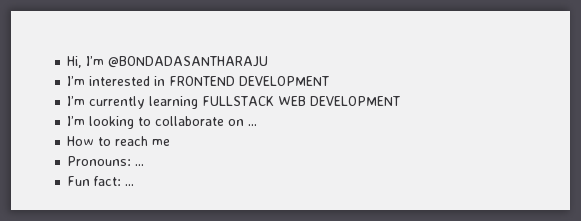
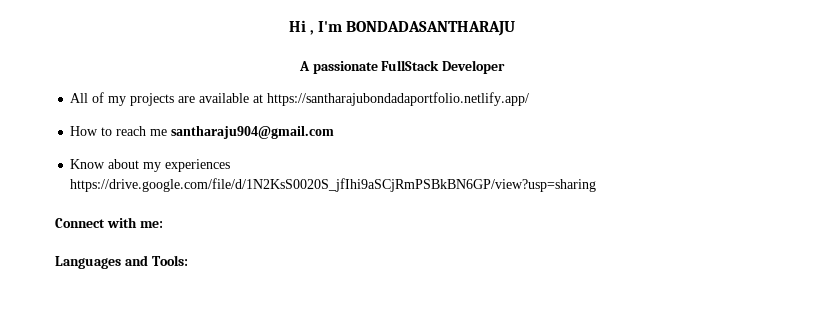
[67,56,269,68] [67,76,330,86] [67,96,401,109] [67,116,258,129] [67,136,171,146] [67,156,145,166] [67,176,135,186] Hi, I’m @BONDADASANTHARAJU // I’m interested in FRONTEND DEVELOPMENT // I’m currently learning FULLSTACK WEB DEVELOPMENT // I’m looking to collaborate on ... // How to reach me // Pronouns: ... // Fun fact: ... -> [288,20,516,36] [298,60,506,74] [70,92,530,106] [70,126,335,139] [70,159,231,172] [70,178,597,192] [55,217,163,228] [55,255,188,269] Hi , I'm BONDADASANTHARAJU // A passionate FullStack Developer // All of my projects are available at https://santharajubondadaportfolio.netlify.app/ // How to reach me santharaju904@gmail.com // Know about my experiences https://drive.google.com/file/d/1N2KsS0020S_jfIhi9aSCjRmPSBkBN6GP/view?usp=sharing // Connect with me: // Languages and Tools:

